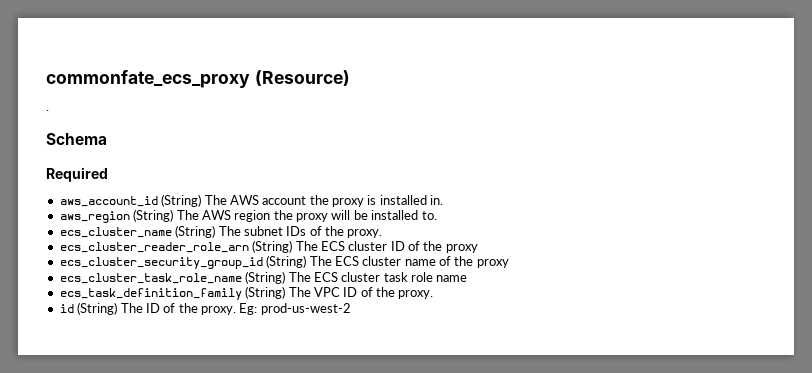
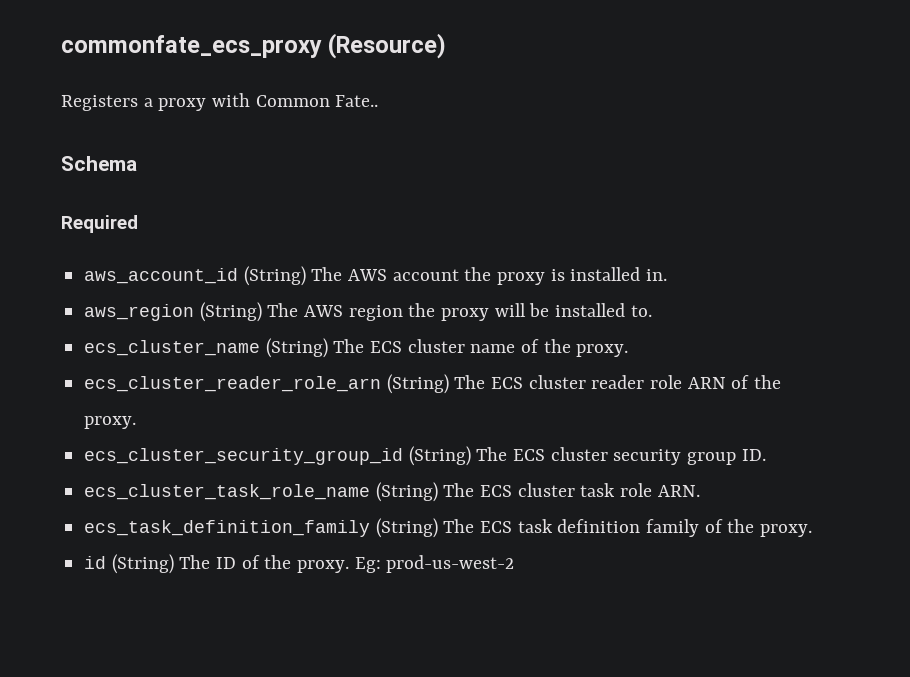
[46,110,49,111] . -> [61,93,379,111] Registers a proxy with Common Fate..
[243,226,307,236] subnet IDs -> [370,339,516,353] ECS cluster name
[390,241,478,253] ID of the proxy -> [591,375,782,389] [84,416,137,429] reader role ARN of the proxy.
[404,256,509,268] name of the proxy -> [613,449,766,465] security group ID.
[436,275,468,282] name -> [657,485,700,497] ARN.
[313,287,358,297] VPC ID -> [480,519,700,537] ECS task definition family

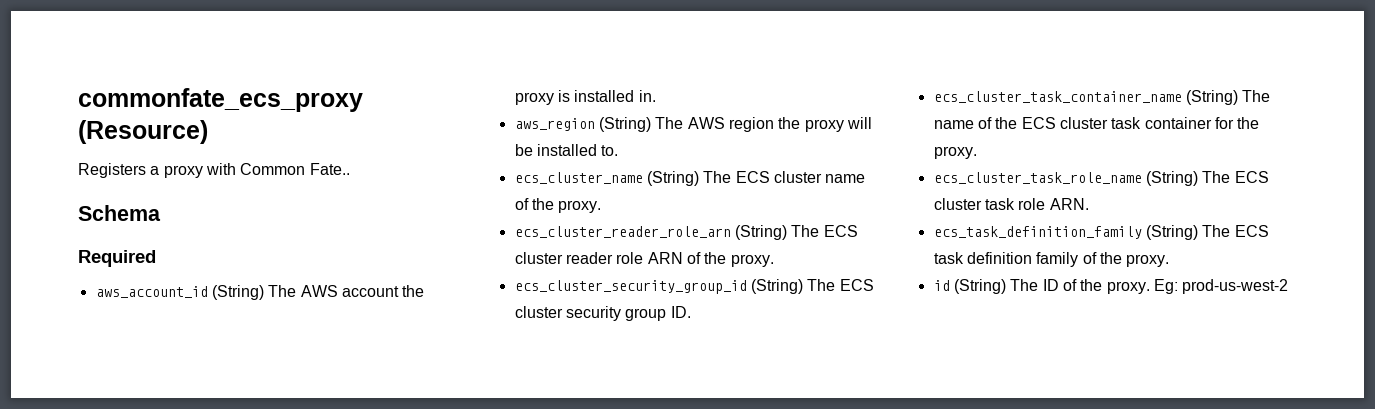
(766, 455) none -> [933,90,1271,105] [933,117,1260,129] [933,146,977,159] // ecs_cluster_task_container_name (String) The name of the ECS cluster task container for the proxy.

